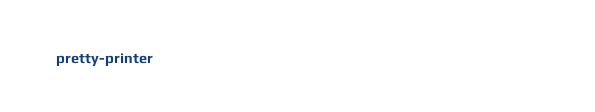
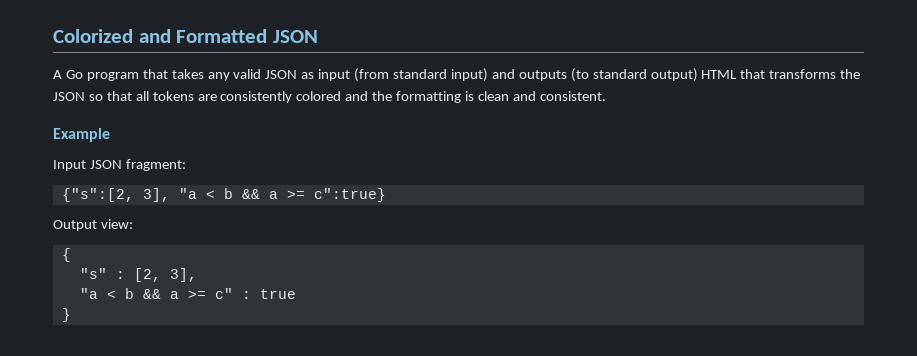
[56,53,153,67] pretty-printer -> [53,29,318,43] [53,68,861,82] [53,91,606,103] [53,128,110,142] [53,159,186,171] [61,188,386,202] [53,219,133,231] [61,248,71,262] [79,268,197,282] [79,288,296,299] [61,308,71,322] Colorized and Formatted JSON // A Go program that takes any valid JSON as input (from standard input) and outputs (to standard output) HTML that transforms the JSON so that all tokens are consistently colored and the formatting is clean and consistent. // Example // Input JSON fragment: // {"s":[2, 3], "a < b && a >= c":true} // Output view: // { // "s" : [2, 3], // "a < b && a >= c" : true // }

